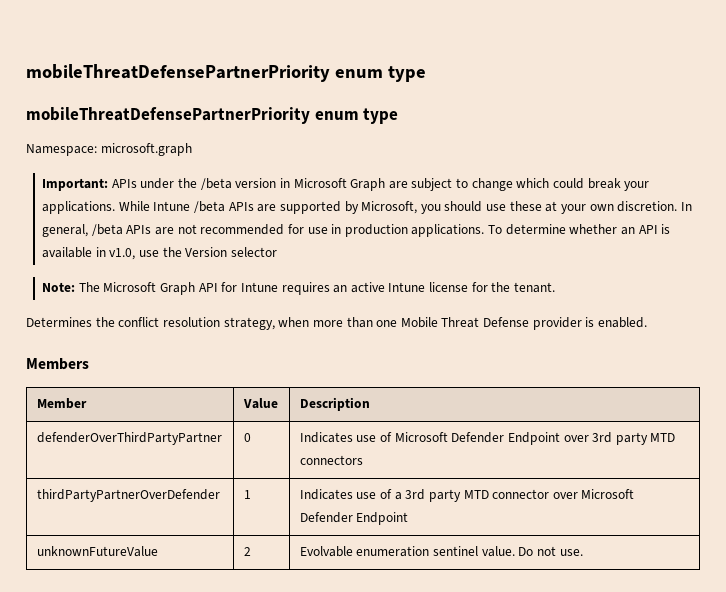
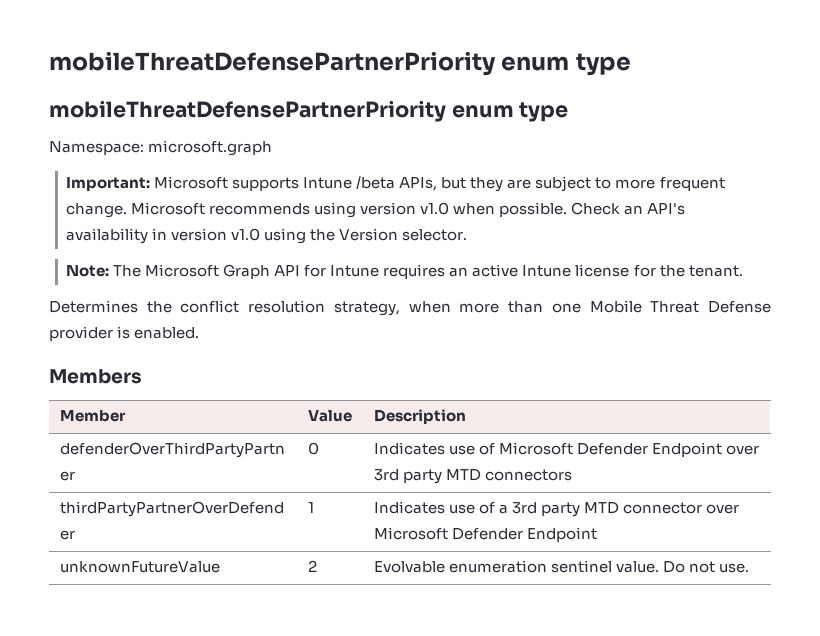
[111,178,650,191] [41,201,692,214] [41,224,671,237] [41,247,159,260] APIs under the /beta version in Microsoft Graph are subject to change which could break your applications. While Intune /beta APIs are supported by Microsoft, you should use these at your own discretion. In general, /beta APIs are not recommended for use in production applications. To determine whether an API is available in v1.0, use -> [153,176,725,192] [65,202,686,218] [65,228,307,244] Microsoft supports Intune /beta APIs, but they are subject to more frequent change. Microsoft recommends using version v1.0 when possible. Check an API's availability in version v1.0 using
[230,247,277,257] selector -> [402,229,468,241] selector.

